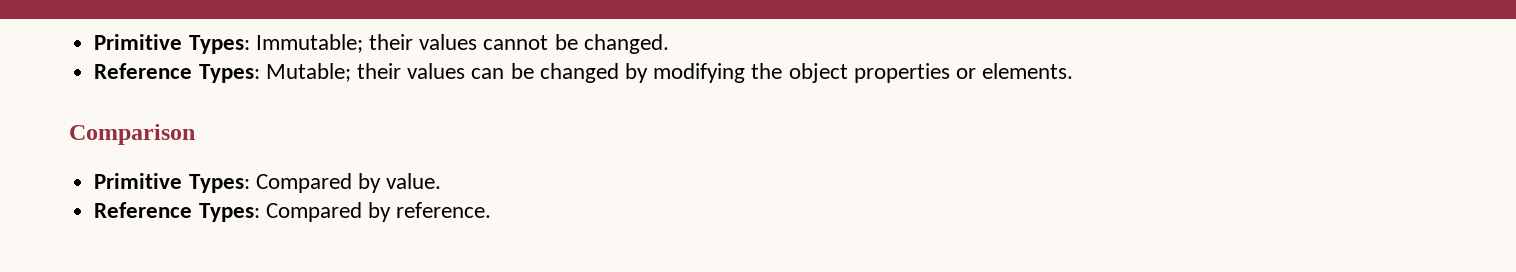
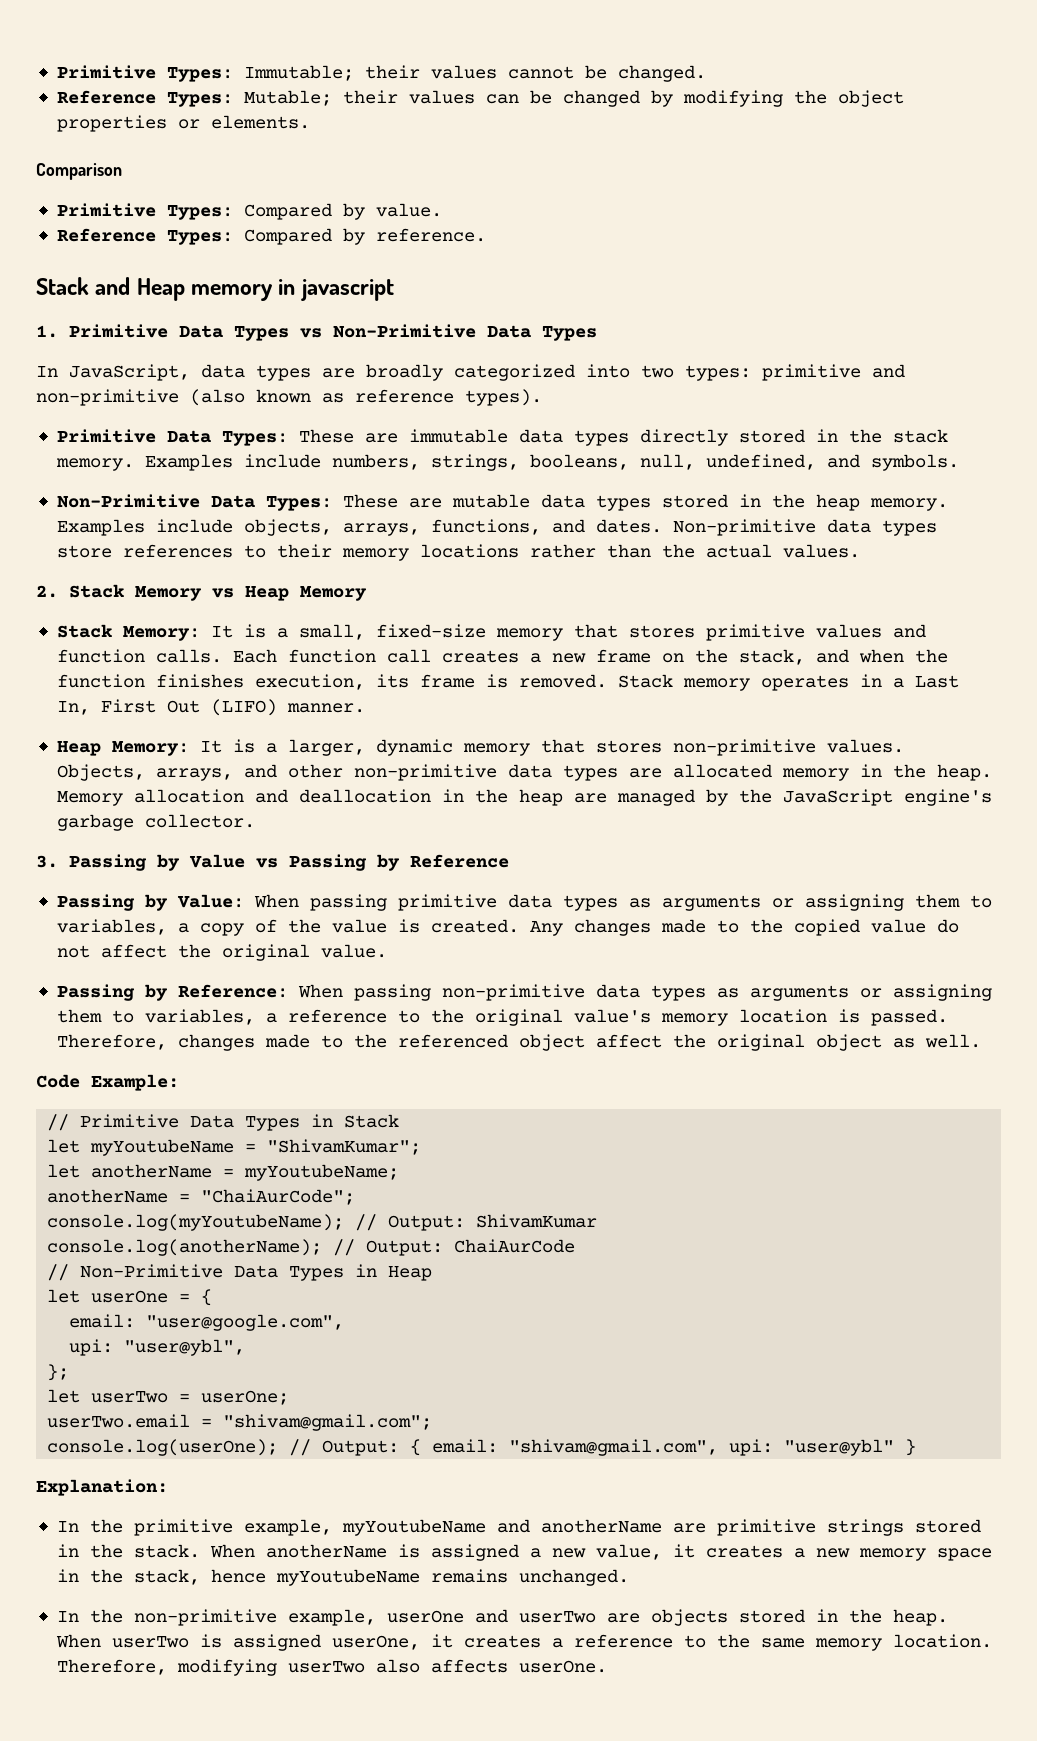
(492, 210) none -> [36,277,394,301] [36,324,597,341] [36,364,905,381] [36,389,542,406] [56,429,948,446] [55,454,959,471] [56,494,948,511] [56,519,937,536] [56,544,860,561] [36,584,367,601] [56,624,926,641] [56,649,948,665] [56,674,959,691] [56,699,365,716] [56,739,904,756] [56,764,992,781] [56,789,992,806] [56,814,255,831] [36,854,509,871] [56,894,992,911] [56,919,959,936] [56,944,387,961] [56,984,992,1001] [56,1009,948,1026] [56,1034,981,1051] [36,1074,179,1091] [47,1114,400,1131] [47,1139,422,1156] [47,1164,400,1181] [47,1189,356,1205] [47,1214,598,1231] [47,1239,576,1256] [47,1264,433,1281] [47,1289,213,1306] [69,1314,345,1331] [69,1339,246,1356] [47,1364,70,1381] [47,1389,290,1405] [47,1414,433,1431] [47,1439,917,1456] [36,1479,168,1496] [56,1519,981,1536] [56,1544,992,1561] [56,1569,629,1586] [56,1609,948,1626] [55,1634,992,1651] [56,1659,607,1676] // Stack and Heap memory in javascript // 1. Primitive Data Types vs Non-Primitive Data Types // In JavaScript, data types are broadly categorized into two types: primitive and non-primitive (also known as reference types). // Primitive Data Types: These are immutable data types directly stored in the stack memory. Examples include numbers, strings, booleans, null, undefined, and symbols. // Non-Primitive Data Types: These are mutable data types stored in the heap memory. Examples include objects, arrays, functions, and dates. Non-primitive data types store references to their memory locations rather than the actual values. // 2. Stack Memory vs Heap Memory // Stack Memory: It is a small, fixed-size memory that stores primitive values and function calls. Each function call creates a new frame on the stack, and when the function finishes execution, its frame is removed. Stack memory operates in a Last In, First Out (LIFO) manner. // Heap Memory: It is a larger, dynamic memory that stores non-primitive values. Objects, arrays, and other non-primitive data types are allocated memory in the heap. Memory allocation and deallocation in the heap are managed by the JavaScript engine's garbage collector. // 3. Passing by Value vs Passing by Reference // Passing by Value: When passing primitive data types as arguments or assigning them to variables, a copy of the value is created. Any changes made to the copied value do not affect the original value. // Passing by Reference: When passing non-primitive data types as arguments or assigning them to variables, a reference to the original value's memory location is passed. Therefore, changes made to the referenced object affect the original object as well. // Code Example: // // Primitive Data Types in Stack // let myYoutubeName = "ShivamKumar"; // let anotherName = myYoutubeName; // anotherName = "ChaiAurCode"; // console.log(myYoutubeName); // Output: ShivamKumar // console.log(anotherName); // Output: ChaiAurCode // // Non-Primitive Data Types in Heap // let userOne = { // email: "user@google.com", // upi: "user@ybl", // }; // let userTwo = userOne; // userTwo.email = "shivam@gmail.com"; // console.log(userOne); // Output: { email: "shivam@gmail.com", upi: "user@ybl" } // Explanation: // In the primitive example, myYoutubeName and anotherName are primitive strings stored in the stack. When anotherName is assigned a new value, it creates a new memory space in the stack, hence myYoutubeName remains unchanged. // In the non-primitive example, userOne and userTwo are objects stored in the heap. When userTwo is assigned userOne, it creates a reference to the same memory location. Therefore, modifying userTwo also affects userOne.

